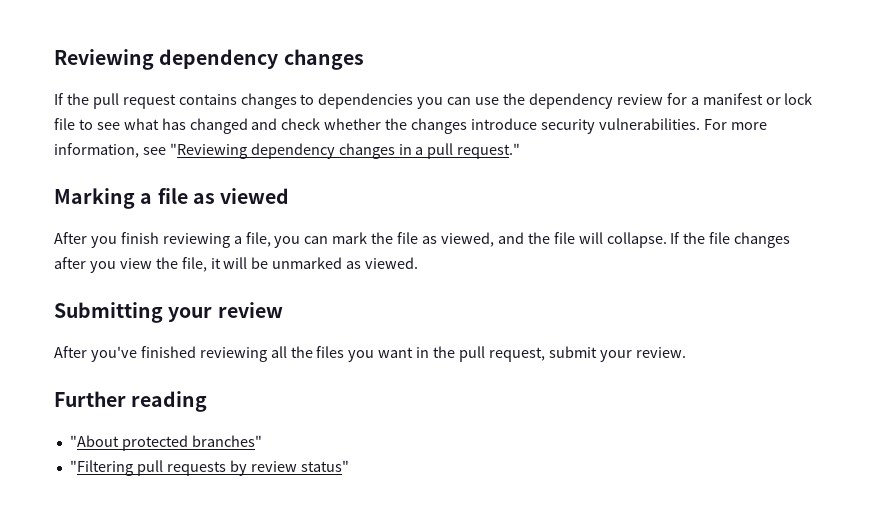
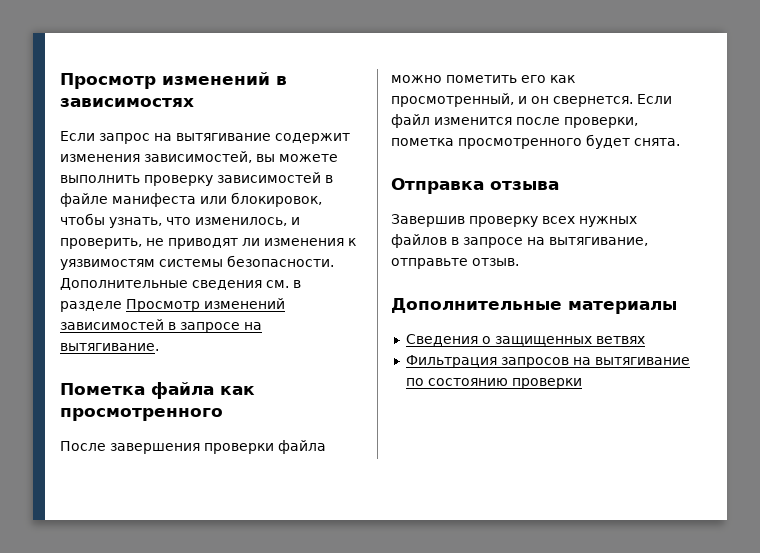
[54,49,364,70] [54,93,813,109] [54,118,767,134] [54,143,521,159] [54,188,290,209] [54,232,791,248] [54,257,419,273] [54,302,283,323] [54,346,686,362] [54,391,208,412] [69,435,262,451] [69,460,349,476] Reviewing dependency changes // If the pull request contains changes to dependencies you can use the dependency review for a manifest or lock file to see what has changed and check whether the changes introduce security vulnerabilities. For more information, see "Reviewing dependency changes in a pull request." // Marking a file as viewed // After you finish reviewing a file, you can mark the file as viewed, and the file will collapse. If the file changes after you view the file, it will be unmarked as viewed. // Submitting your review // After you've finished reviewing all the files you want in the pull request, submit your review. // Further reading // "About protected branches" // "Filtering pull requests by review status" -> [60,72,287,89] [60,98,194,107] [60,131,350,144] [60,151,338,163] [60,172,333,186] [60,192,322,207] [60,213,300,228] [60,238,356,249] [60,255,334,270] [60,278,301,290] [60,298,285,312] [60,319,262,333] [60,343,159,351] [60,382,255,399] [60,408,223,421] [60,440,326,454] [391,75,575,83] [391,93,672,107] [391,114,638,128] [391,134,680,149] [391,178,559,194] [391,214,637,227] [391,234,648,248] [391,258,519,269] [391,298,677,314] [405,334,645,346] [405,355,690,368] [405,378,582,389] Просмотр изменений в зависимостях // Если запрос на вытягивание содержит изменения зависимостей, вы можете выполнить проверку зависимостей в файле манифеста или блокировок, чтобы узнать, что изменилось, и проверить, не приводят ли изменения к уязвимостям системы безопасности. Дополнительные сведения см. в разделе Просмотр изменений зависимостей в запросе на вытягивание. // Пометка файла как просмотренного // После завершения проверки файла можно пометить его как просмотренный, и он свернется. Если файл изменится после проверки, пометка просмотренного будет снята. // Отправка отзыва // Завершив проверку всех нужных файлов в запросе на вытягивание, отправьте отзыв. // Дополнительные материалы // Сведения о защищенных ветвях // Фильтрация запросов на вытягивание по состоянию проверки

